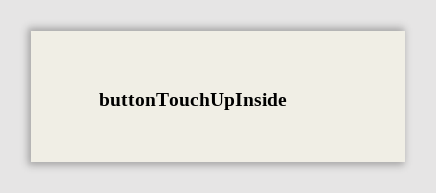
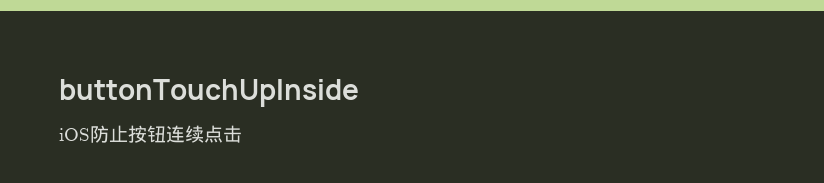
(287, 101) none -> [59,125,242,143] // iOS防止按钮连续点击

